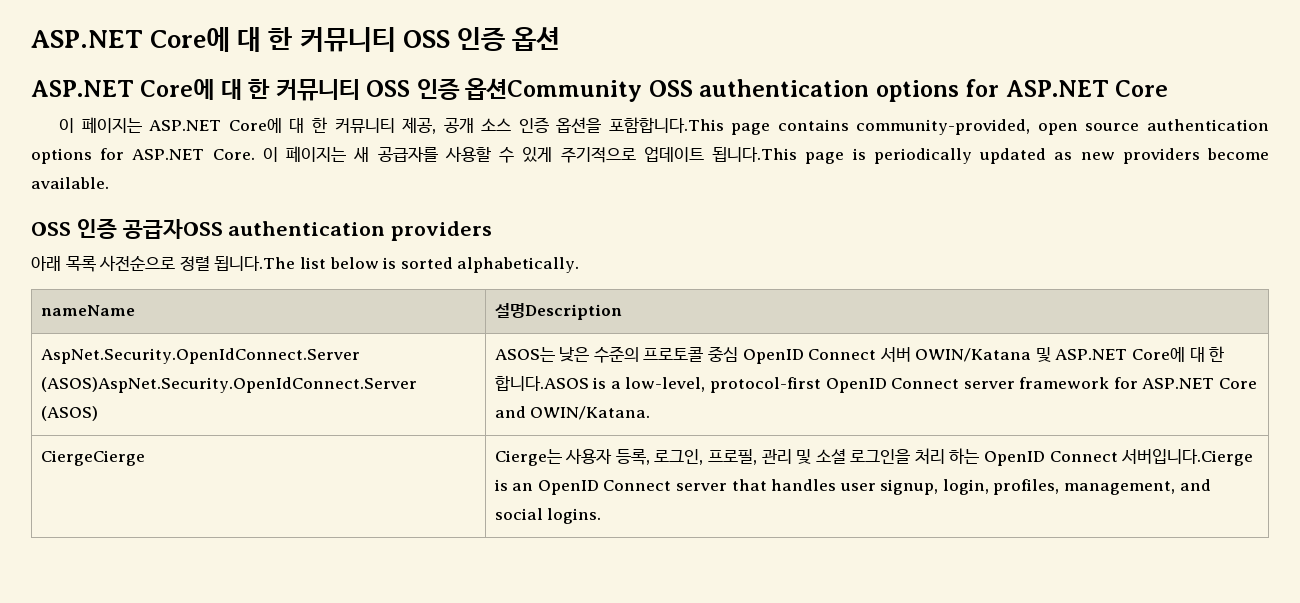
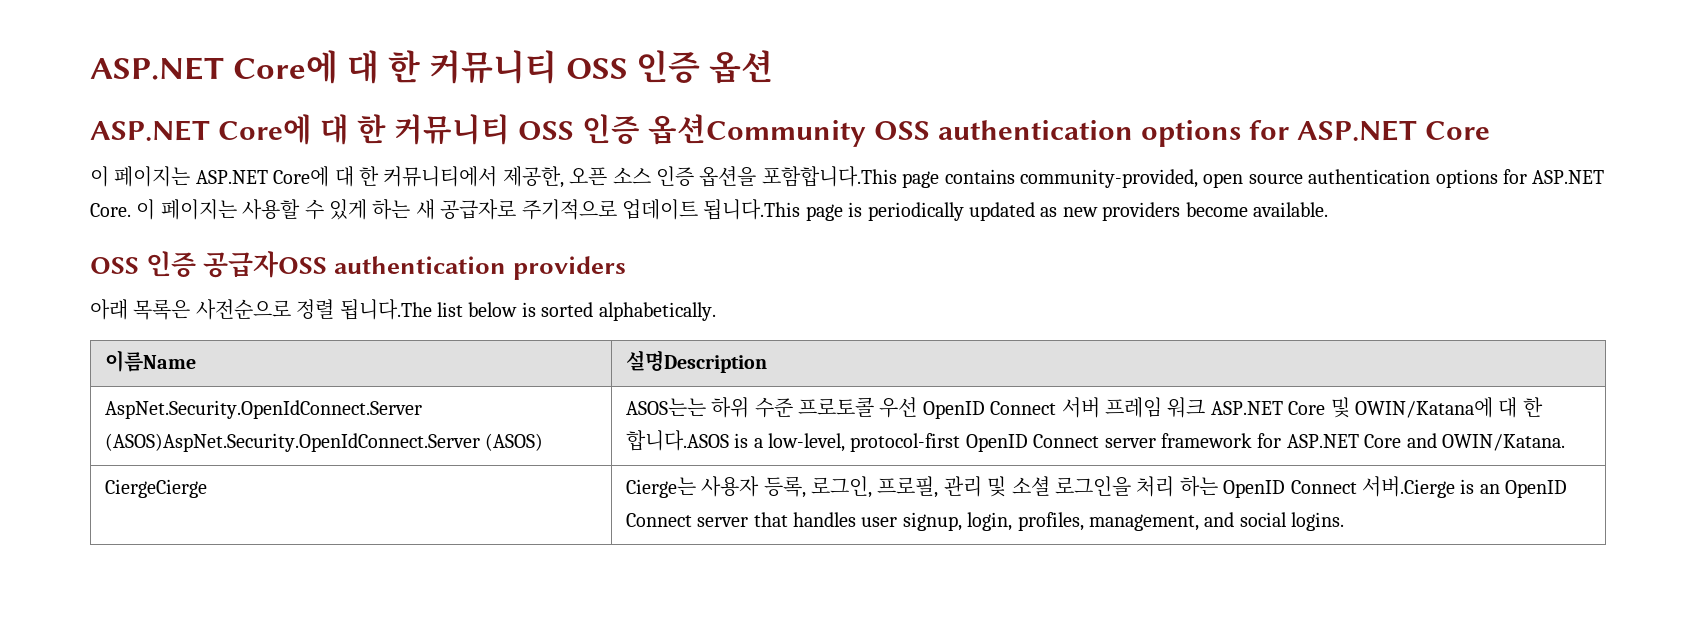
[334,117,474,134] 커뮤니티 제공, 공개 -> [383,166,608,188] 커뮤니티에서 제공한, 오픈
[353,147,438,162] 새 공급자를 -> (237, 209) none
(553, 154) none -> [372,199,517,220] 하는 새 공급자로
[65,256,96,272] 목록 -> [133,299,191,320] 목록은
[40,305,135,316] nameName -> [104,350,196,372] 이름Name
[494,346,1186,364] ASOS는 낮은 수준의 프로토콜 중심 OpenID Connect 서버 OWIN/Katana 및 ASP.NET Core에 -> [625,397,1494,419] ASOS는는 하위 수준 프로토콜 우선 OpenID Connect 서버 프레임 워크 ASP.NET Core 및 OWIN/Katana에
[1121,449,1254,466] 서버입니다.Cierge -> [1362,476,1456,498] 서버.Cierge

